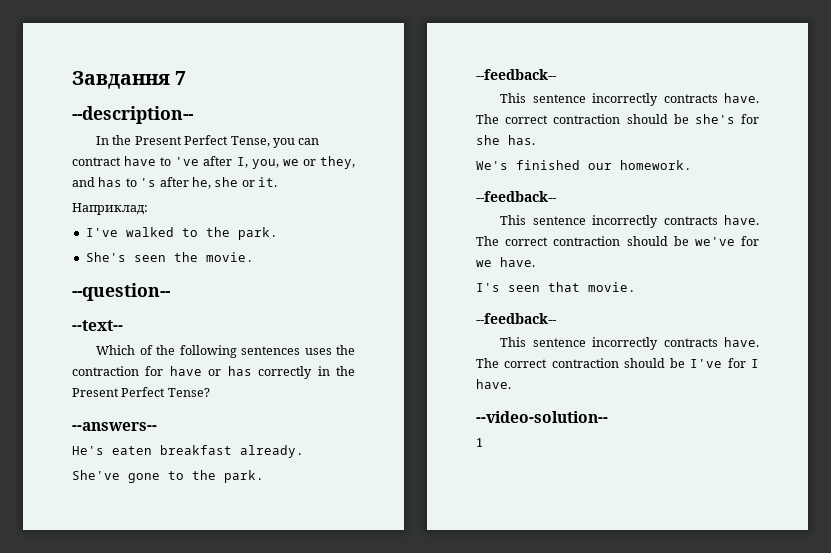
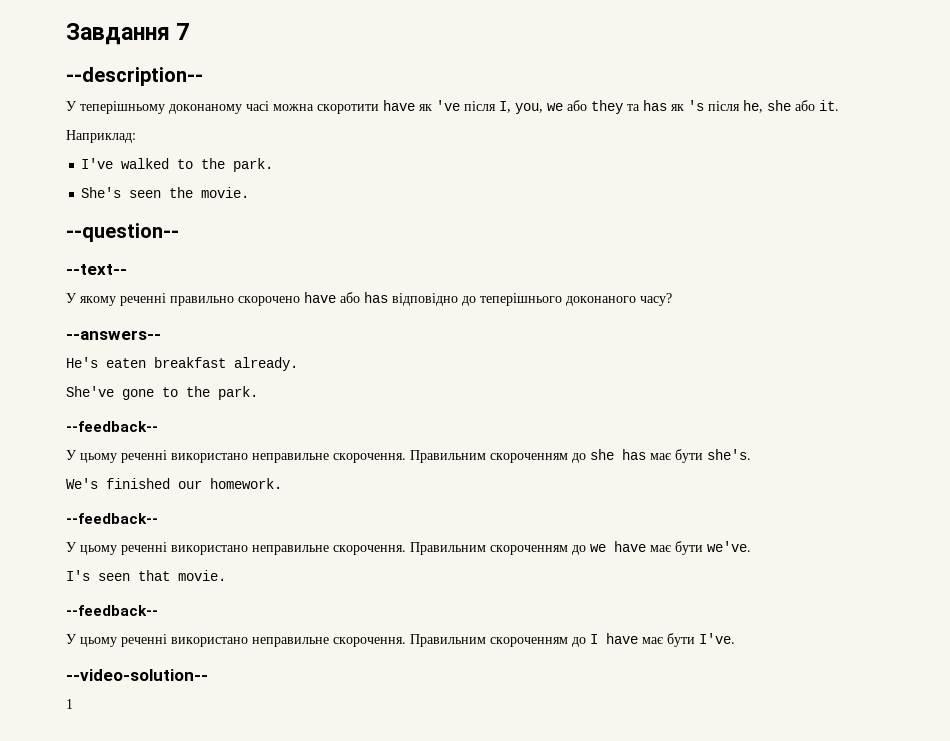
[96,135,320,148] [72,156,355,169] [72,177,189,187] In the Present Perfect Tense, you can contract have to 've after I, you, we or they, and has to 's after -> [66,100,740,114] У теперішньому доконаному часі можна скоротити have як 've після I, you, we або they та has як 's після
[241,180,255,187] or -> [795,100,815,111] або
[96,345,355,358] [72,366,355,379] [72,387,210,397] Which of the following sentences uses the contraction for have or has correctly in the Present Perfect Tense? -> [66,292,672,306] У якому реченні правильно скорочено have або has відповідно до теперішнього доконаного часу?
[500,93,759,106] [476,114,759,124] [476,135,535,145] This sentence incorrectly contracts have. The correct contraction should be she's for she has. -> [66,449,751,463] У цьому реченні використано неправильне скорочення. Правильним скороченням до she has має бути she's.
[500,215,759,228] [476,236,759,246] [476,257,535,267] This sentence incorrectly contracts have. The correct contraction should be we've for we have. -> [66,541,751,555] У цьому реченні використано неправильне скорочення. Правильним скороченням до we have має бути we've.
[500,337,759,350] [476,358,759,368] [476,379,511,389] This sentence incorrectly contracts have. The correct contraction should be I've for I have. -> [66,633,735,647] У цьому реченні використано неправильне скорочення. Правильним скороченням до I have має бути I've.

